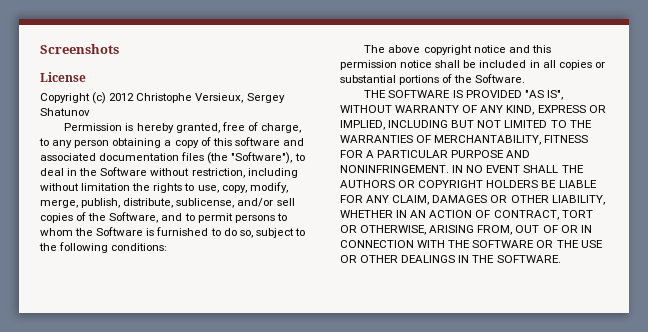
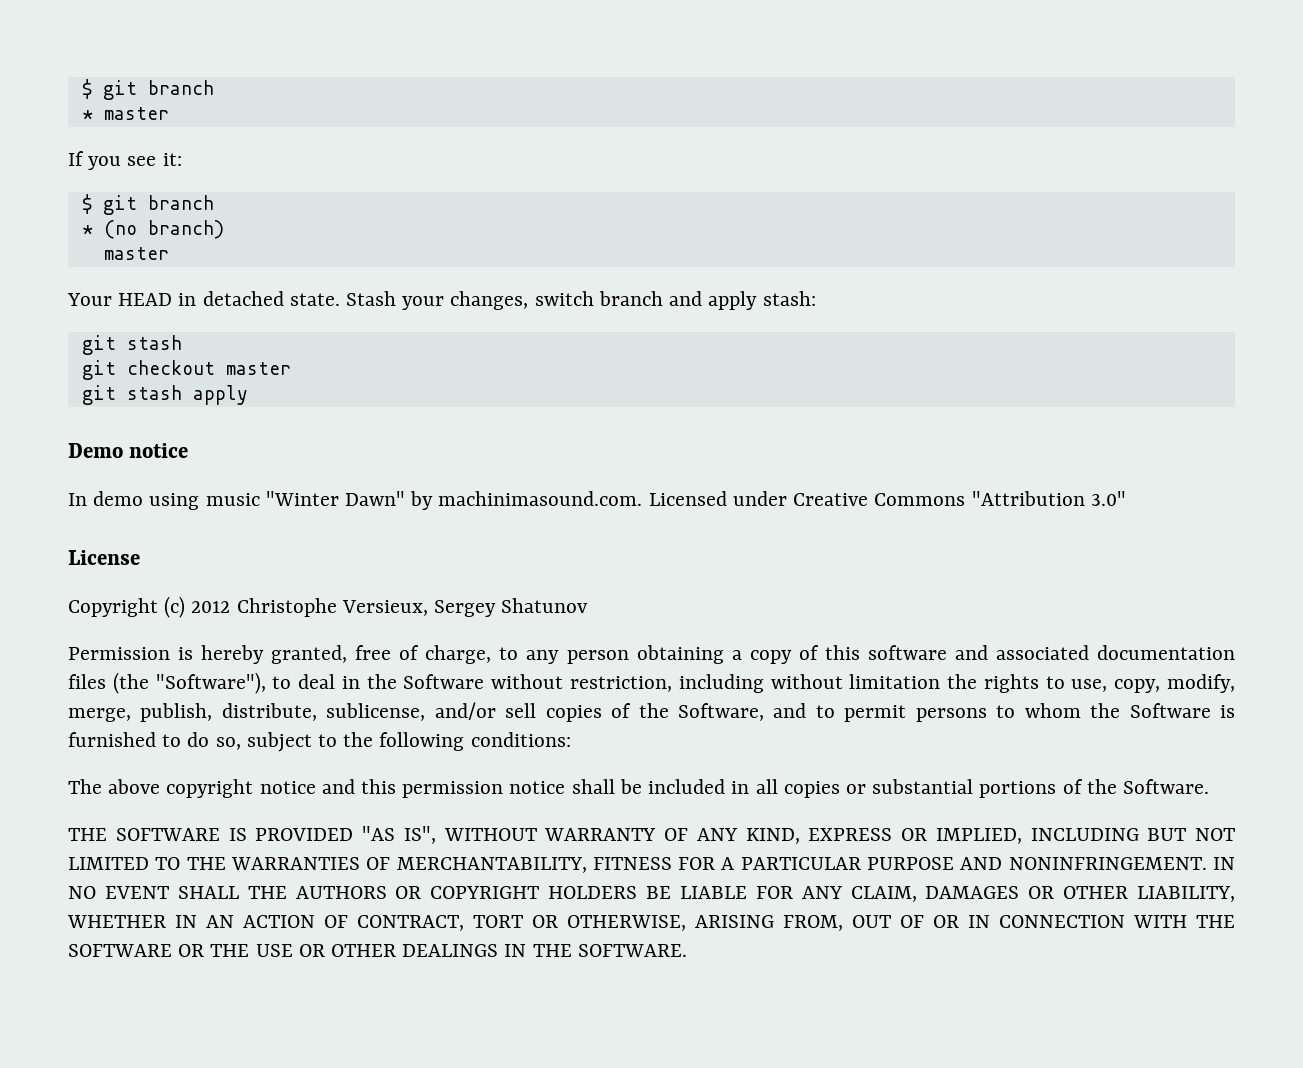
[40,44,119,54] Screenshots -> [81,79,214,100] [81,107,169,120] [68,151,182,170] [81,194,214,215] [81,220,224,239] [103,247,169,260] [67,291,816,310] [81,335,182,355] [81,360,291,380] [81,385,248,405] [68,443,189,458] [68,491,1126,510] $ git branch // * master // If you see it: // $ git branch // * (no branch) // master // Your HEAD in detached state. Stash your changes, switch branch and apply stash: // git stash // git checkout master // git stash apply // Demo notice // In demo using music "Winter Dawn" by machinimasound.com. Licensed under Creative Commons "Attribution 3.0"

